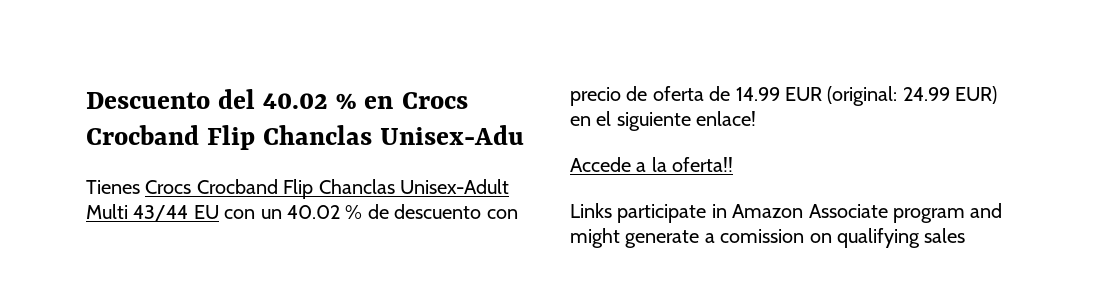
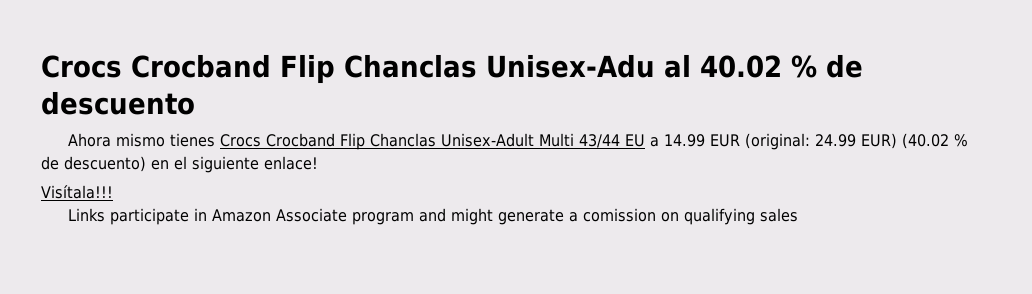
[86,89,394,109] Descuento del 40.02 % en -> (41, 66) none
[86,180,140,194] // Tienes -> [664,54,863,78] [41,91,195,115] [68,133,216,147] al 40.02 % de descuento // Ahora mismo tienes
[224,204,518,219] [570,86,731,106] con un 40.02 % de descuento con precio de oferta de -> [650,137,660,147] a
(998, 95) none -> [902,133,969,149] [41,156,146,172] (40.02 % de descuento)
[570,157,734,172] Accede a la oferta!! -> [41,185,113,199] Visítala!!!

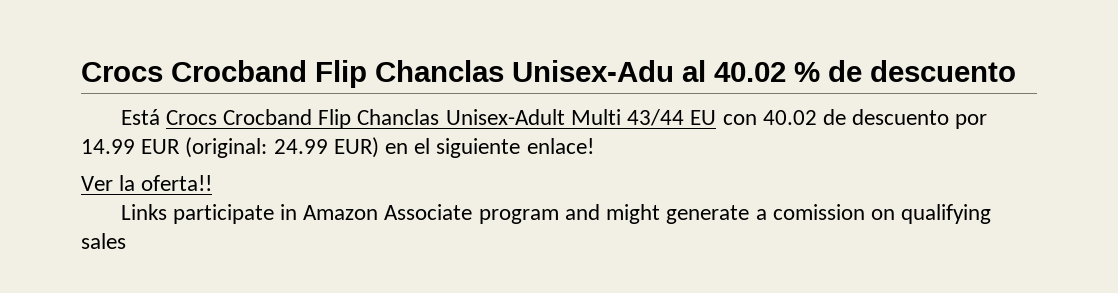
[68,133,216,147] Ahora mismo tienes -> [120,109,160,125] Está
[650,137,660,147] a -> [722,109,988,129] con 40.02 de descuento por
[902,133,969,149] [41,156,146,172] (40.02 % de descuento) -> (379, 147) none
[41,185,113,199] Visítala!!! -> [81,175,213,191] Ver la oferta!!

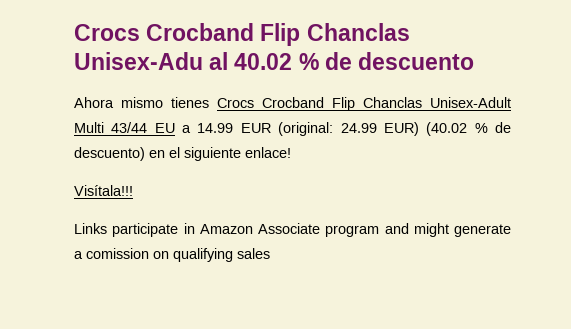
[120,109,160,125] Está -> [74,97,209,108] Ahora mismo tienes
[722,109,988,129] con 40.02 de descuento por -> [182,125,192,133] a
(379, 147) none -> [426,122,512,136] [74,147,145,161] (40.02 % de descuento)
[81,175,213,191] Ver la oferta!! -> [74,185,133,196] Visítala!!!

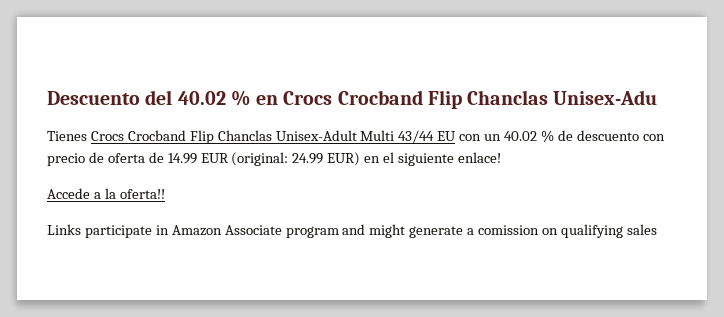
(74, 32) none -> [47,90,279,106] Descuento del 40.02 % en
[209,52,475,70] [74,97,209,108] al 40.02 % de descuento // Ahora mismo tienes -> [47,131,87,141] // Tienes
[182,125,192,133] a -> [459,130,665,142] [47,152,164,166] con un 40.02 % de descuento con precio de oferta de
[426,122,512,136] [74,147,145,161] (40.02 % de descuento) -> (361, 159) none
[74,185,133,196] Visítala!!! -> [47,188,165,199] Accede a la oferta!!

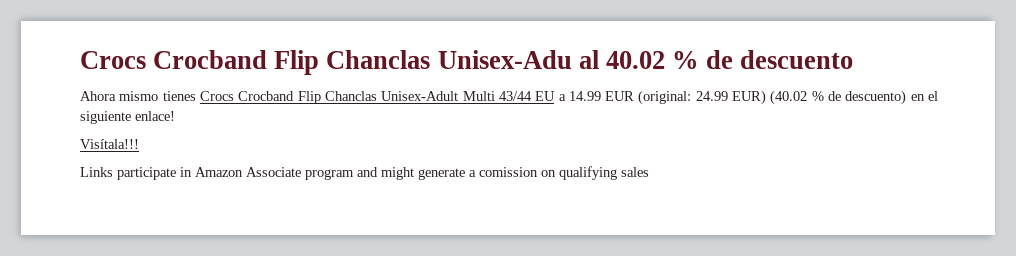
[47,90,279,106] Descuento del 40.02 % en -> (80, 60) none
[47,131,87,141] // Tienes -> [578,50,854,69] [80,91,196,101] al 40.02 % de descuento // Ahora mismo tienes
[459,130,665,142] [47,152,164,166] con un 40.02 % de descuento con precio de oferta de -> [558,94,566,101] a
(361, 159) none -> [770,90,907,105] (40.02 % de descuento)
[47,188,165,199] Accede a la oferta!! -> [80,139,139,149] Visítala!!!

